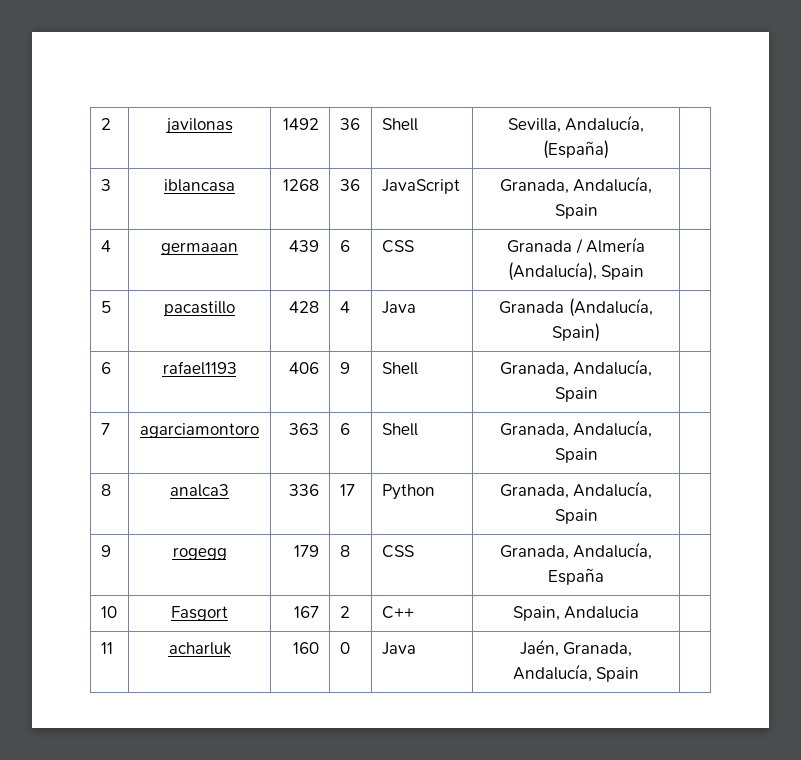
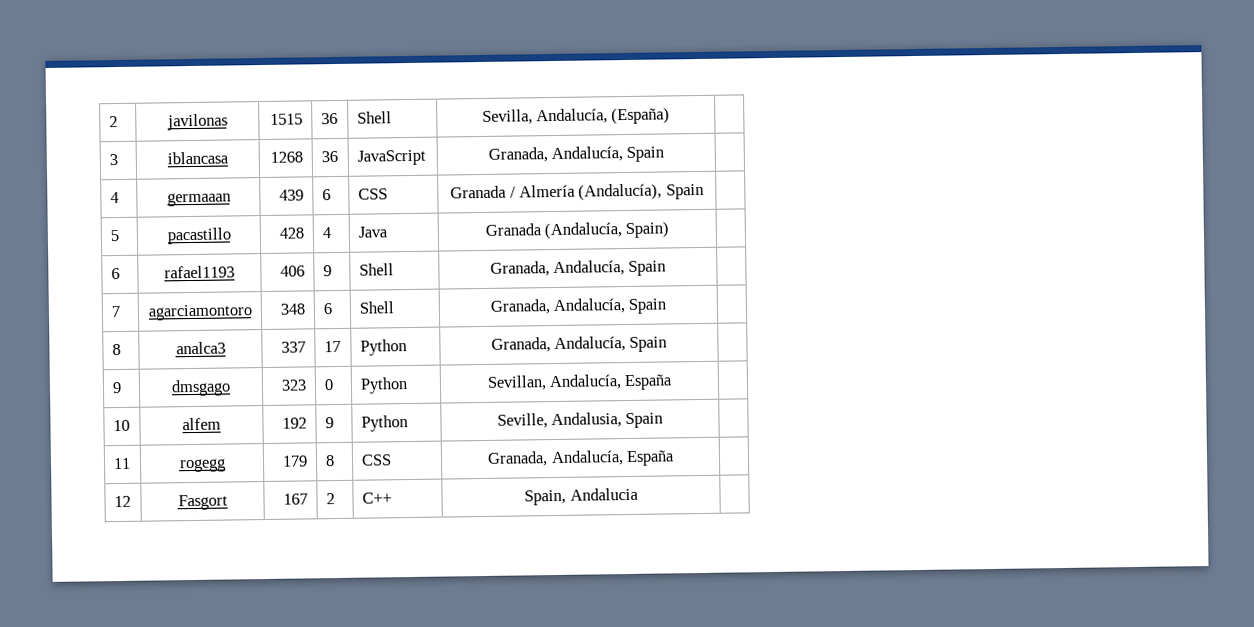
[283,118,320,130] 1492 -> [270,113,304,125] 1515
[289,423,320,435] 363 -> [280,303,306,315] 348
[289,484,320,496] 336 -> [281,341,307,353] 337
(111, 551) none -> [171,379,231,397] [281,379,308,391] [323,379,334,391] [359,377,408,394] [486,374,674,391] [112,419,130,432] [182,417,221,431] [282,417,308,429] [324,417,334,429] [360,415,408,432] [496,412,664,429] [112,457,131,470] | dmsgago | 323 | 0 | Python | Sevillan, Andalucía, España | // 10 | alfem | 192 | 9 | Python | Seville, Andalusia, Spain | // 11
[100,606,117,618] 10 -> [113,495,131,508] 12
[100,642,113,654] [168,642,232,655] [293,642,320,654] [339,642,350,654] [381,642,416,655] [519,639,633,657] [512,664,640,682] // 11 | acharluk | 160 | 0 | Java | Jaén, Granada, Andalucía, Spain | -> (639, 494) none

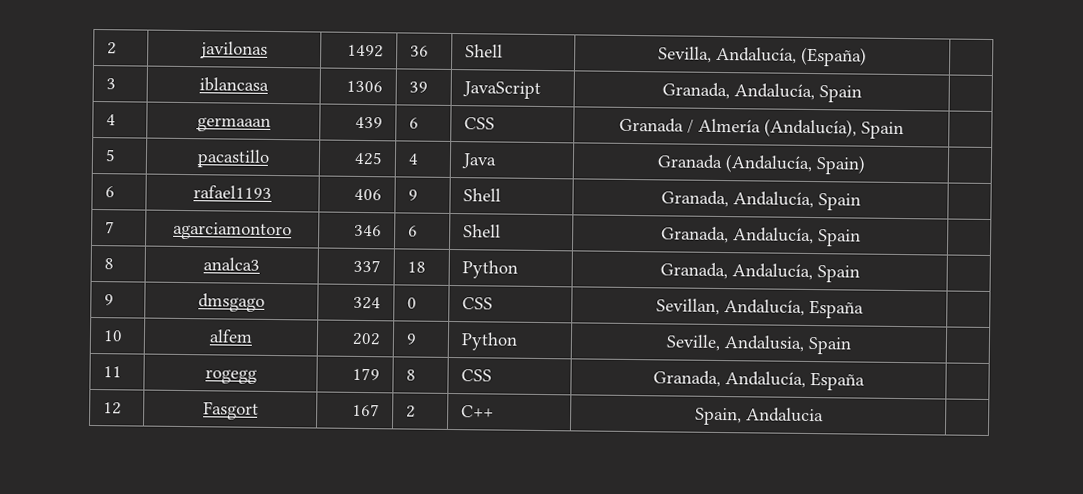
[270,113,304,125] 1515 -> [347,44,385,58] 1492
[270,151,304,163] [320,150,338,163] 1268 | 36 -> [346,80,384,93] [408,81,428,93] 1306 | 39
[279,227,305,239] 428 -> [354,151,384,166] 425
[280,303,306,315] 348 -> [354,224,383,237] 346
[323,340,341,353] 17 -> [406,261,426,273] 18
[281,379,308,391] 323 -> [353,296,382,310] 324
[359,377,408,394] Python -> [461,297,493,310] CSS
[282,417,308,429] 192 -> [352,332,382,346] 202

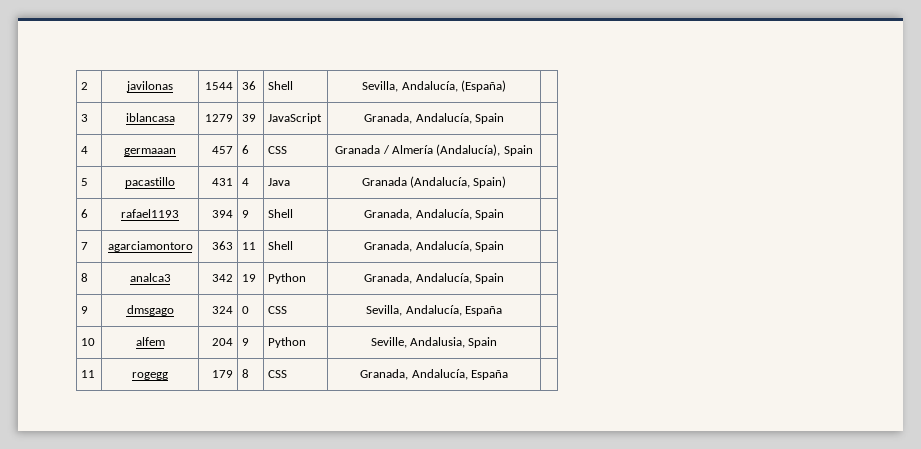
[347,44,385,58] 1492 -> [204,82,233,90] 1544
[346,80,384,93] 1306 -> [204,114,233,122] 1279
[355,116,384,129] 439 -> [211,146,233,154] 457
[354,151,384,166] 425 -> [211,178,233,186] 431
[354,188,383,201] 406 -> [211,210,233,218] 394
[354,224,383,237] [407,225,418,237] 346 | 6 -> [211,241,233,250] [242,242,257,250] 363 | 11
[353,259,382,273] [406,261,426,273] 337 | 18 -> [211,274,233,282] [242,274,257,282] 342 | 19
[656,298,720,315] Sevillan, -> [366,305,403,316] Sevilla,
[352,332,382,346] 202 -> [211,338,233,346] 204
[102,402,122,415] [202,401,259,420] [352,403,381,417] [405,405,416,418] [460,405,494,418] [694,407,824,426] // 12 | Fasgort | 167 | 2 | C++ | Spain, Andalucia | -> (508, 375) none

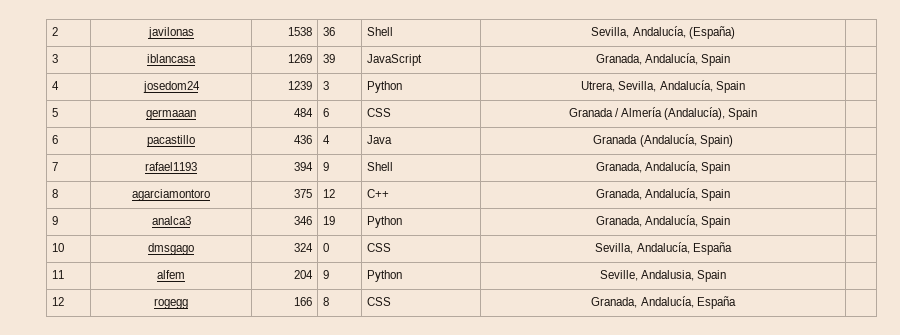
[204,82,233,90] 1544 -> [288,27,313,36] 1538
[204,114,233,122] 1279 -> [288,54,313,63] 1269
(89, 150) none -> [142,81,200,93] [288,81,313,90] [322,81,329,90] [366,81,402,93] [581,80,745,93] [51,108,58,117] | josedom24 | 1239 | 3 | Python | Utrera, Sevilla, Andalucía, Spain | // 5
[211,146,233,154] 457 -> [294,108,314,117] 484
[81,178,89,186] 5 -> [51,135,58,144] 6
[211,178,233,186] 431 -> [294,135,313,144] 436
[81,209,89,218] 6 -> [51,162,58,171] 7
[81,242,89,250] 7 -> [51,189,58,198] 8
[211,241,233,250] [242,242,257,250] [268,241,294,250] [364,241,504,252] [81,273,89,282] 363 | 11 | Shell | Granada, Andalucía, Spain | // 8 -> [294,189,313,198] [322,189,335,198] [366,189,389,198] [595,188,731,201] [51,216,58,225] 375 | 12 | C++ | Granada, Andalucía, Spain | // 9
[211,274,233,282] 342 -> [294,216,313,225] 346
[81,306,89,314] 9 -> [51,243,64,252] 10
[81,338,96,346] 10 -> [51,270,64,279] 11
[81,370,96,378] 11 -> [51,297,64,306] 12
[211,370,233,378] 179 -> [294,297,313,306] 166

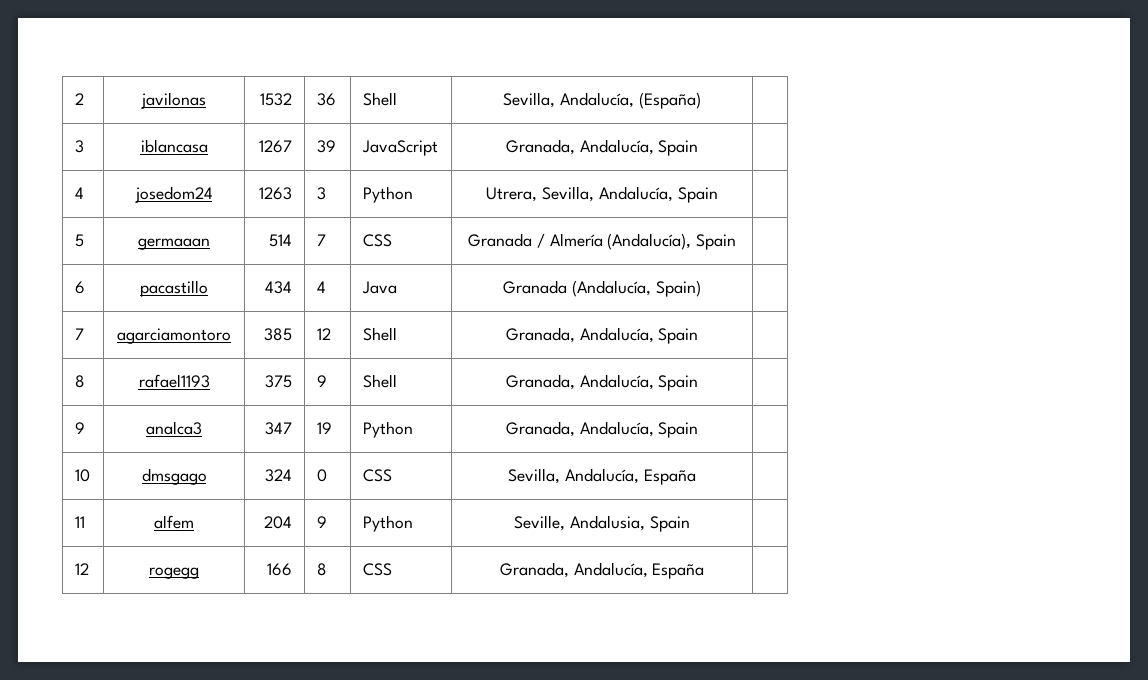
[288,27,313,36] 1538 -> [260,93,293,106] 1532
[288,54,313,63] 1269 -> [259,140,293,153] 1267
[288,81,313,90] 1239 -> [259,187,293,200] 1263
[294,108,314,117] [322,108,329,117] 484 | 6 -> [269,234,293,247] [316,234,326,246] 514 | 7
[294,135,313,144] 436 -> [265,281,293,294] 434
(58, 166) none -> [117,328,231,344] [264,328,293,341] [316,328,331,340] [362,327,397,341] [505,327,699,344] [74,375,85,388] | agarciamontoro | 385 | 12 | Shell | Granada, Andalucía, Spain | // 8
[294,162,314,171] 394 -> [265,375,293,388] 375
[51,189,58,198] [132,189,210,201] [294,189,313,198] [322,189,335,198] [366,189,389,198] [595,188,731,201] // 8 | agarciamontoro | 375 | 12 | C++ | Granada, Andalucía, Spain | -> (699, 383) none
[294,216,313,225] 346 -> [265,422,293,435] 347

